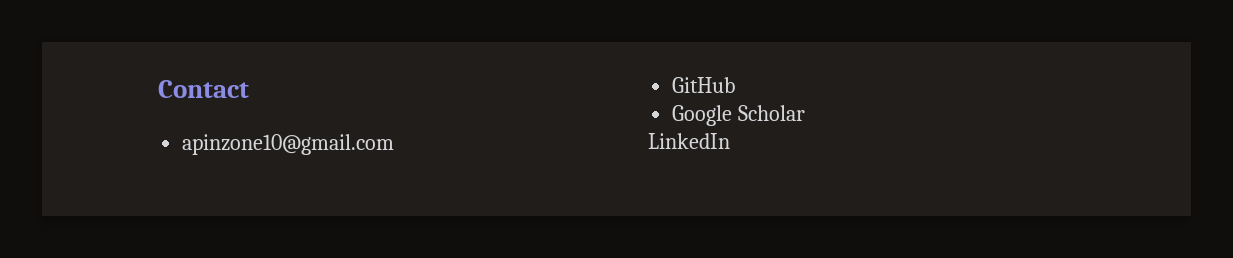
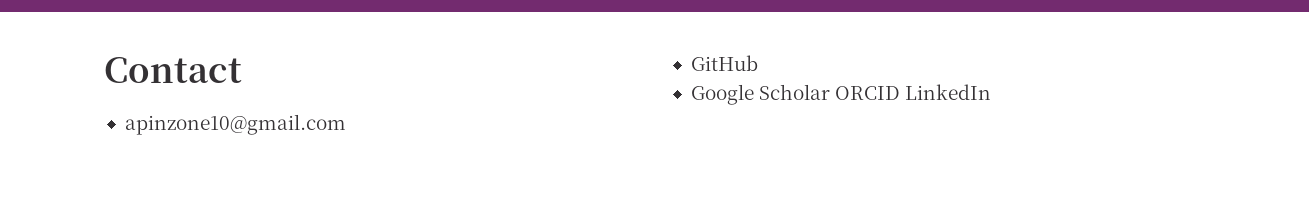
(806, 113) // -> [835,86,901,100] ORCID

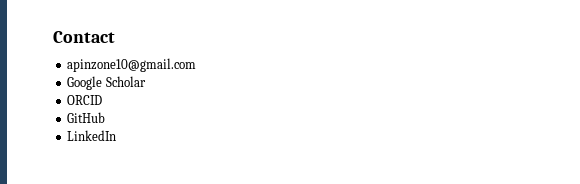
[690,55,758,71] [690,84,901,105] GitHub // Google Scholar ORCID -> [67,76,146,90] [67,95,103,105] [67,112,106,123] Google Scholar // ORCID // GitHub //

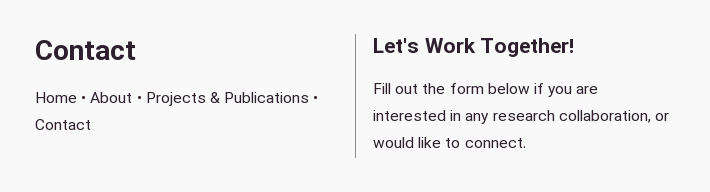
[53,31,115,43] [67,58,197,72] [67,76,146,90] [67,95,103,105] [67,112,106,123] [67,130,117,141] Contact // apinzone10@gmail.com // Google Scholar // ORCID // GitHub // LinkedIn -> [35,40,136,60] [35,92,319,106] [35,119,91,130] [373,38,575,57] [373,83,599,97] [373,110,669,124] [373,137,526,148] Contact // Home • About • Projects & Publications • Contact // Let's Work Together! // Fill out the form below if you are interested in any research collaboration, or would like to connect.

